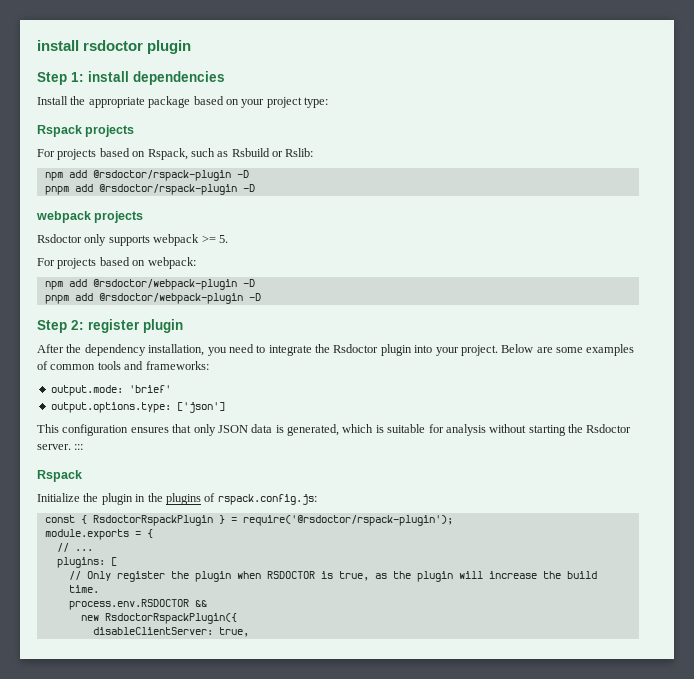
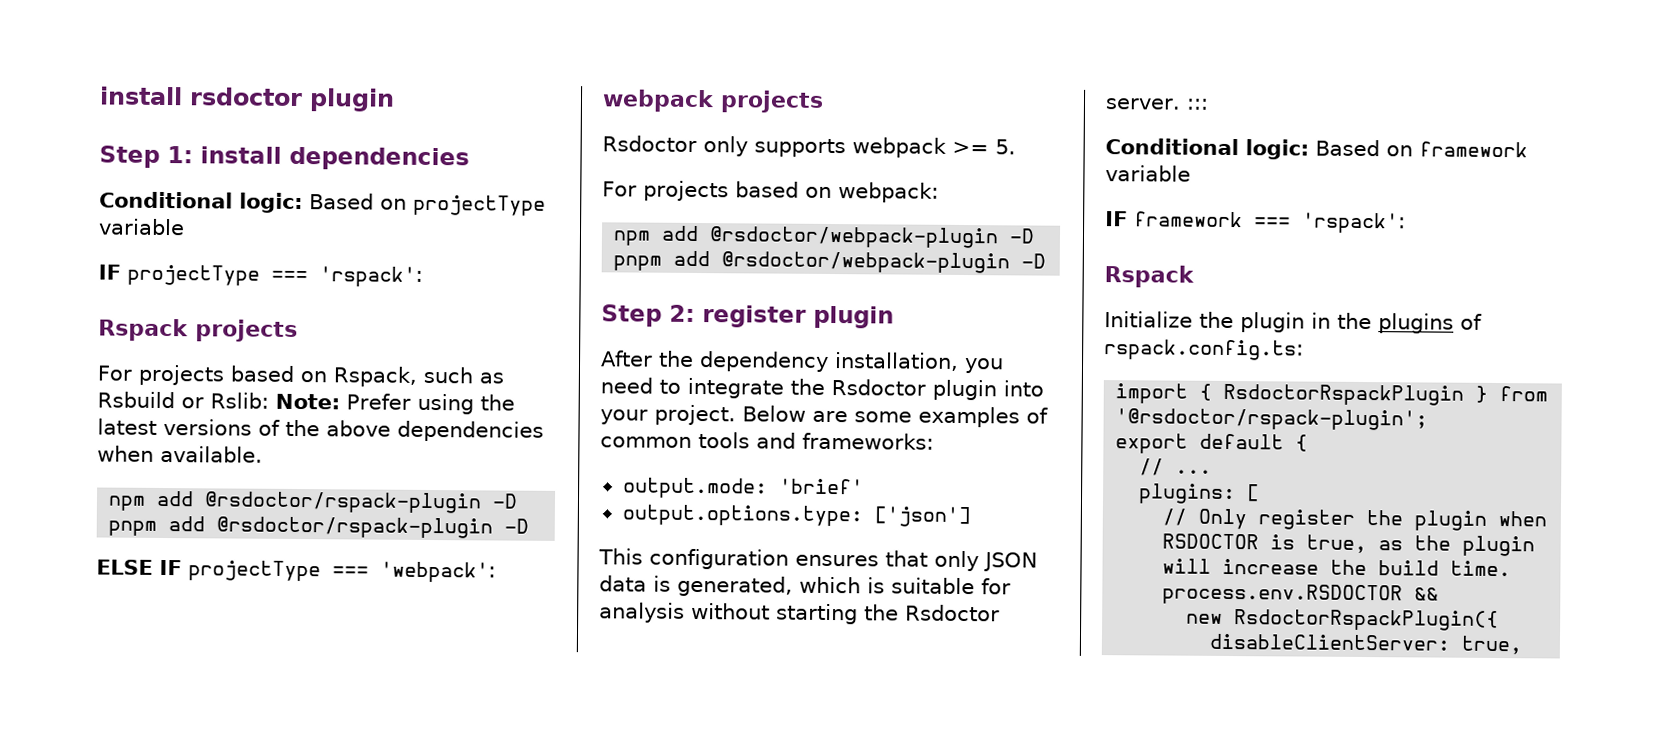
[37,96,328,108] Install the appropriate package based on your project type: -> [99,191,546,216] [98,218,185,236] [98,264,423,287] Conditional logic: Based on projectType variable // IF projectType === 'rspack':
(314, 152) none -> [275,393,515,415] [97,418,544,442] [97,445,263,463] Note: Prefer using the latest versions of the above dependencies when available.
(255, 188) none -> [96,559,496,583] // ELSE IF projectType === 'webpack':
(84, 447) none -> [1105,138,1528,160] [1105,165,1191,182] [1105,211,1406,234] // Conditional logic: Based on framework variable // IF framework === 'rspack':
[217,494,317,505] [44,515,75,523] rspack.config.js: // const -> [1104,339,1304,361] [1115,383,1189,404] rspack.config.ts: // import
[230,515,453,526] [44,529,141,540] = require('@rsdoctor/rspack-plugin'); // module.exports = -> [1499,386,1549,402] [1115,408,1429,431] [1115,433,1285,454] from '@rsdoctor/rspack-plugin'; // export default

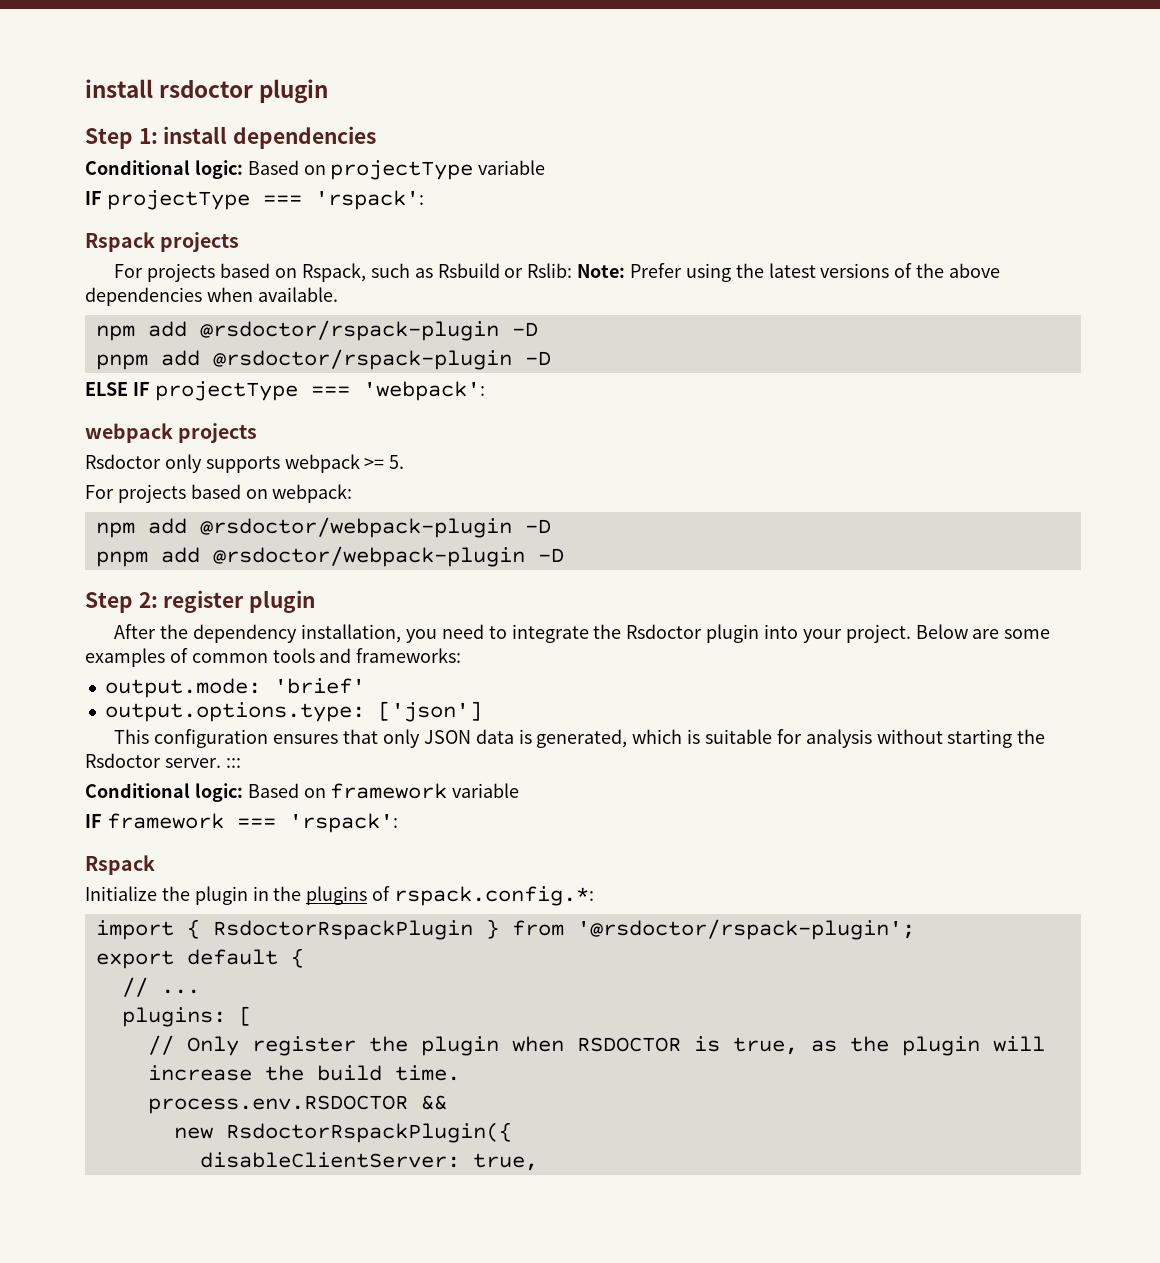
[1104,339,1304,361] rspack.config.ts: -> [394,886,595,906] rspack.config.*:

